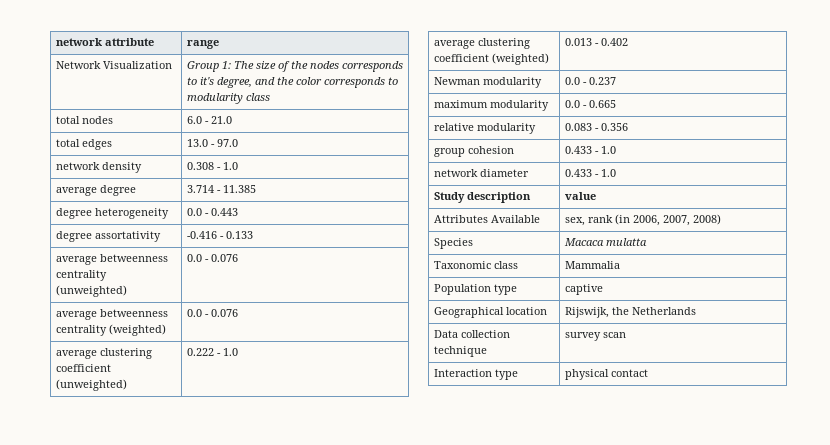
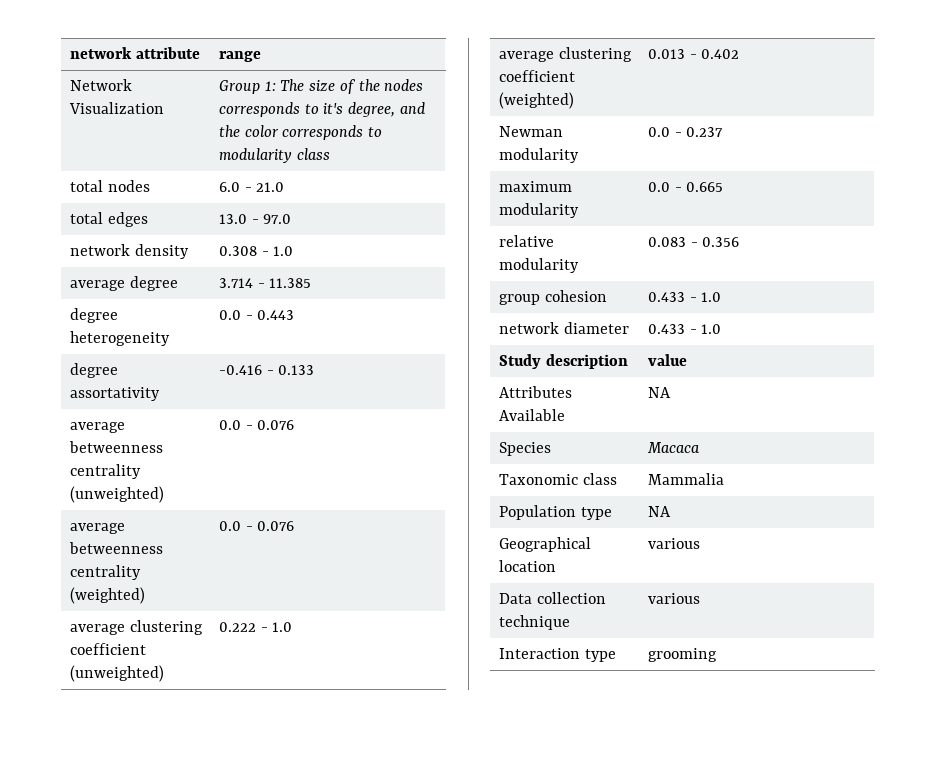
[564,214,721,226] sex, rank (in 2006, 2007, 2008) -> [648,387,672,398] NA
[605,238,647,246] mulatta -> (701, 447) none
[564,284,603,295] captive -> [648,506,672,517] NA
[564,307,696,318] Rijswijk, the Netherlands -> [648,538,701,549] various
[564,332,626,341] survey scan -> [648,593,701,604] various
[564,369,648,380] physical contact -> [648,648,718,662] grooming

